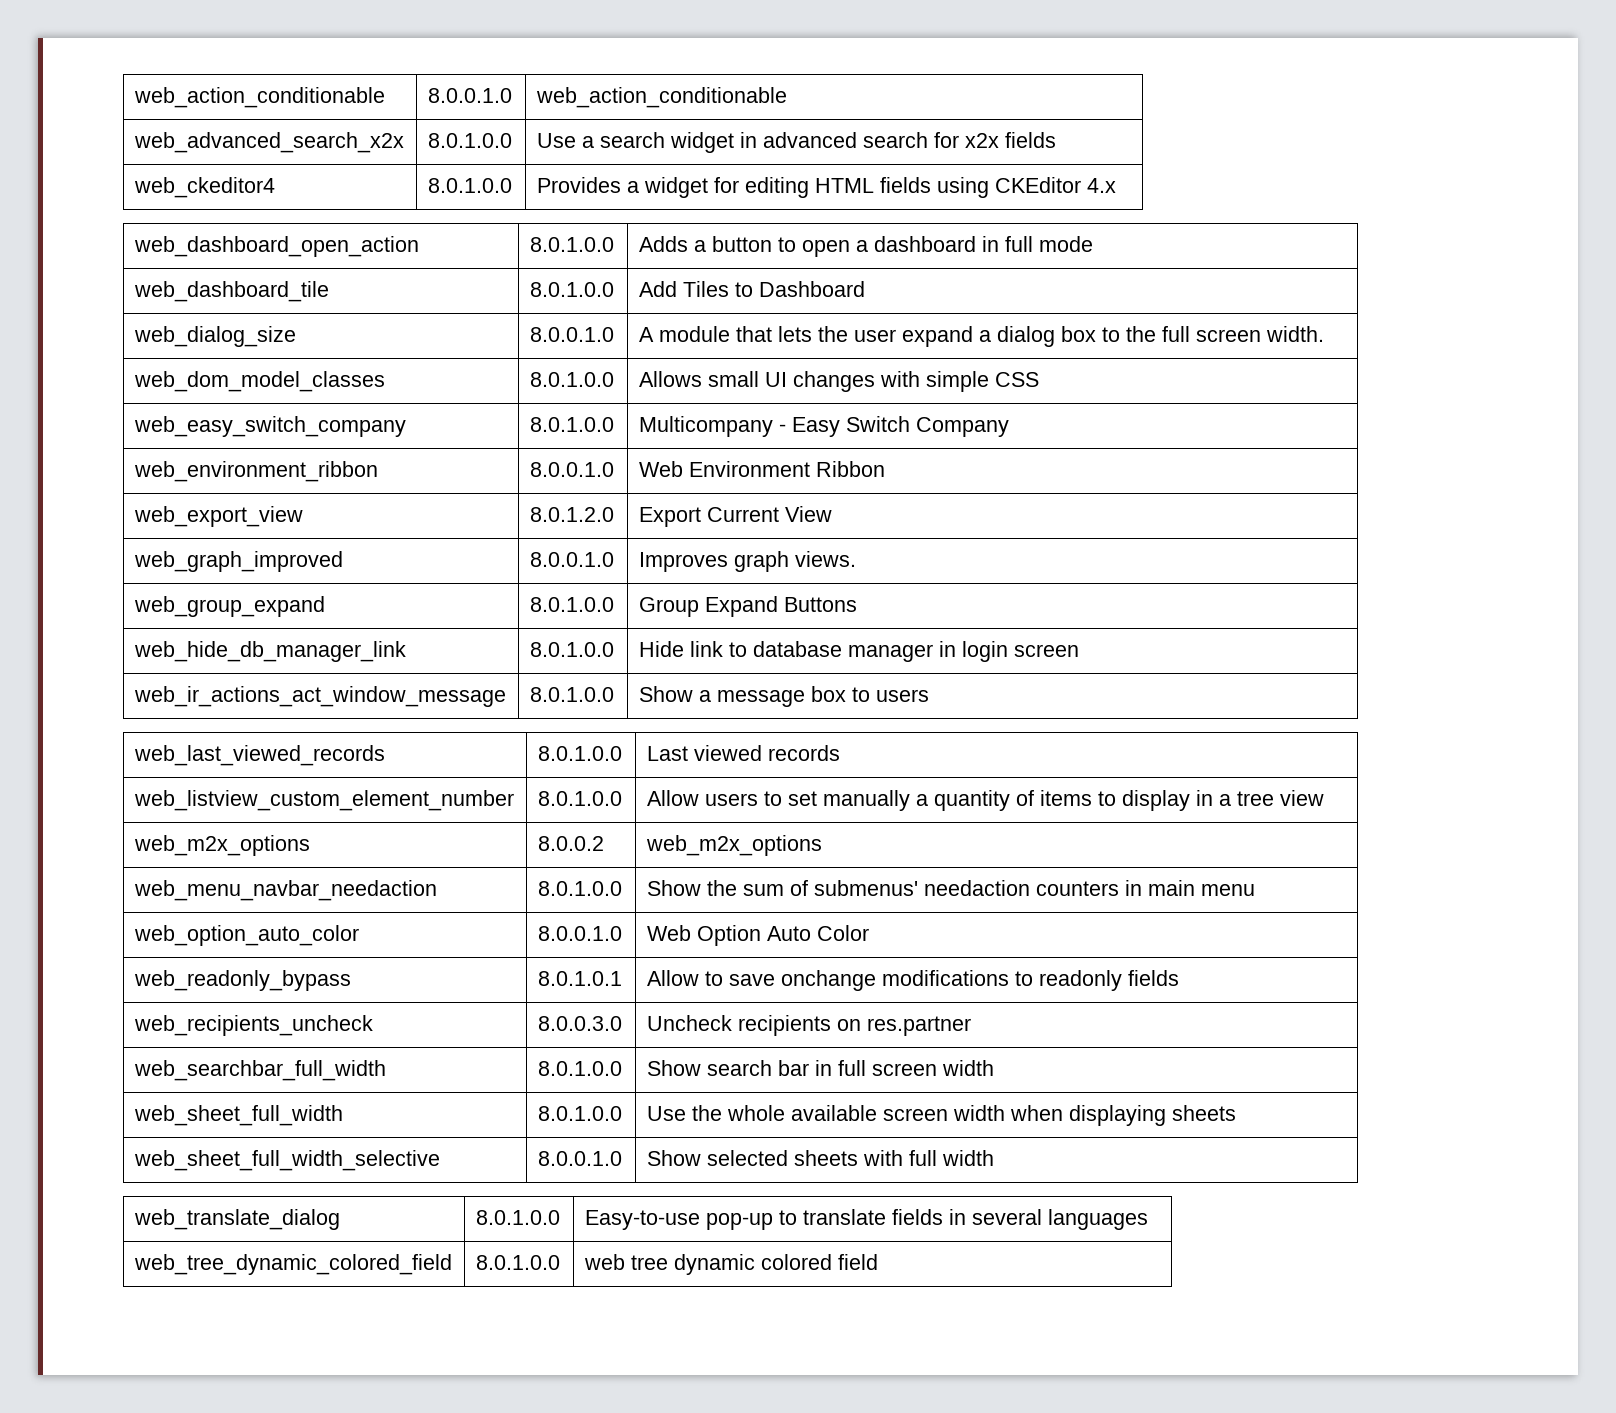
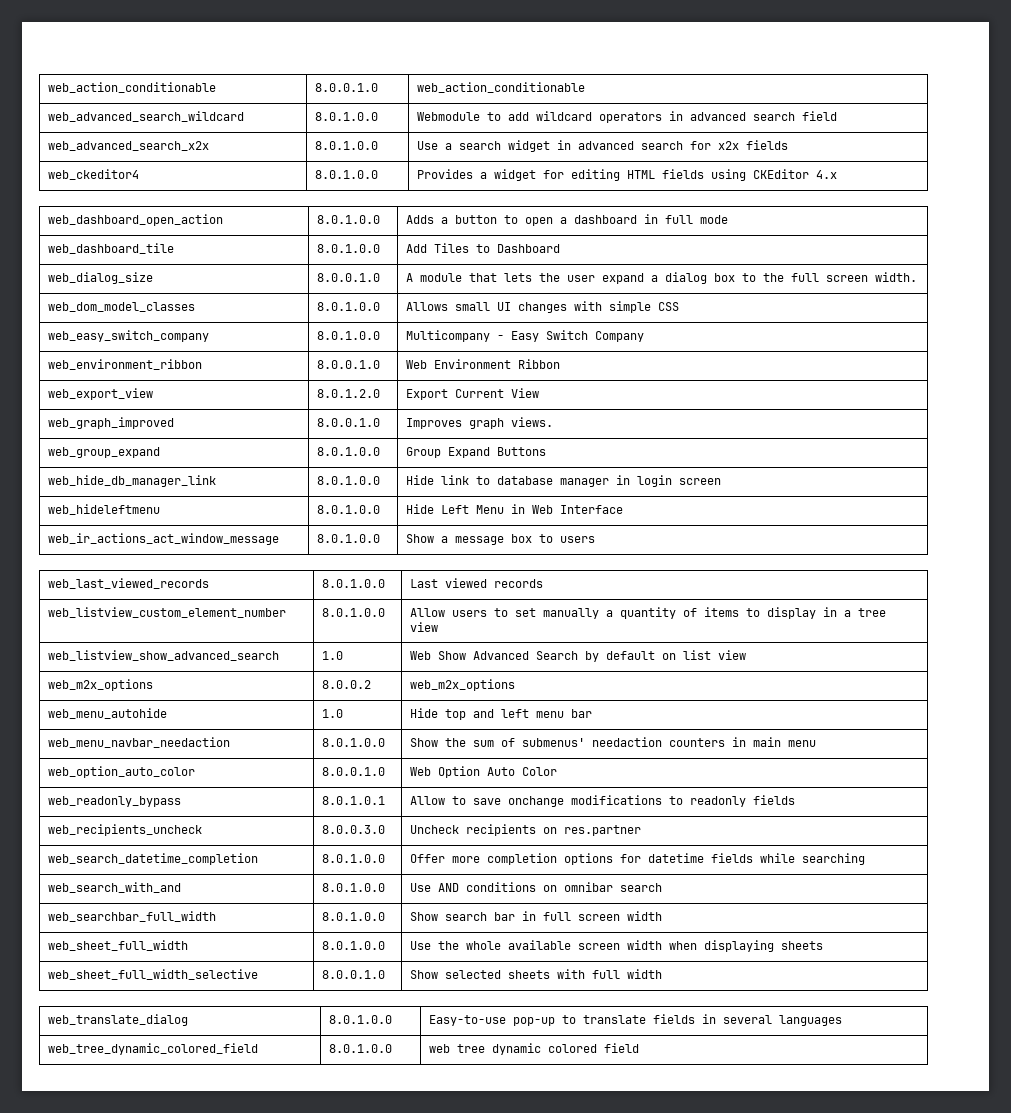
(787, 97) none -> [47,111,244,122] [314,112,378,121] [416,111,837,123] // web_advanced_search_wildcard | 8.0.1.0.0 | Webmodule to add wildcard operators in advanced search field
(1079, 650) none -> [47,504,160,515] [316,505,380,514] [405,504,623,514] // web_hideleftmenu | 8.0.1.0.0 | Hide Left Menu in Web Interface
[133,835,310,856] [537,836,604,851] [645,835,822,856] web_m2x_options | 8.0.0.2 | web_m2x_options -> [47,650,279,661] [321,651,343,660] [409,650,746,662] [47,679,153,691] [321,680,371,689] [409,679,515,691] [47,708,167,719] [321,709,343,718] [409,708,592,720] web_listview_show_advanced_search | 1.0 | Web Show Advanced Search by default on list view // web_m2x_options | 8.0.0.2 | web_m2x_options // web_menu_autohide | 1.0 | Hide top and left menu bar
(971, 1026) none -> [47,853,258,865] [321,854,385,863] [409,853,865,865] [47,882,181,893] [321,883,385,892] [409,882,662,892] // web_search_datetime_completion | 8.0.1.0.0 | Offer more completion options for datetime fields while searching // web_search_with_and | 8.0.1.0.0 | Use AND conditions on omnibar search

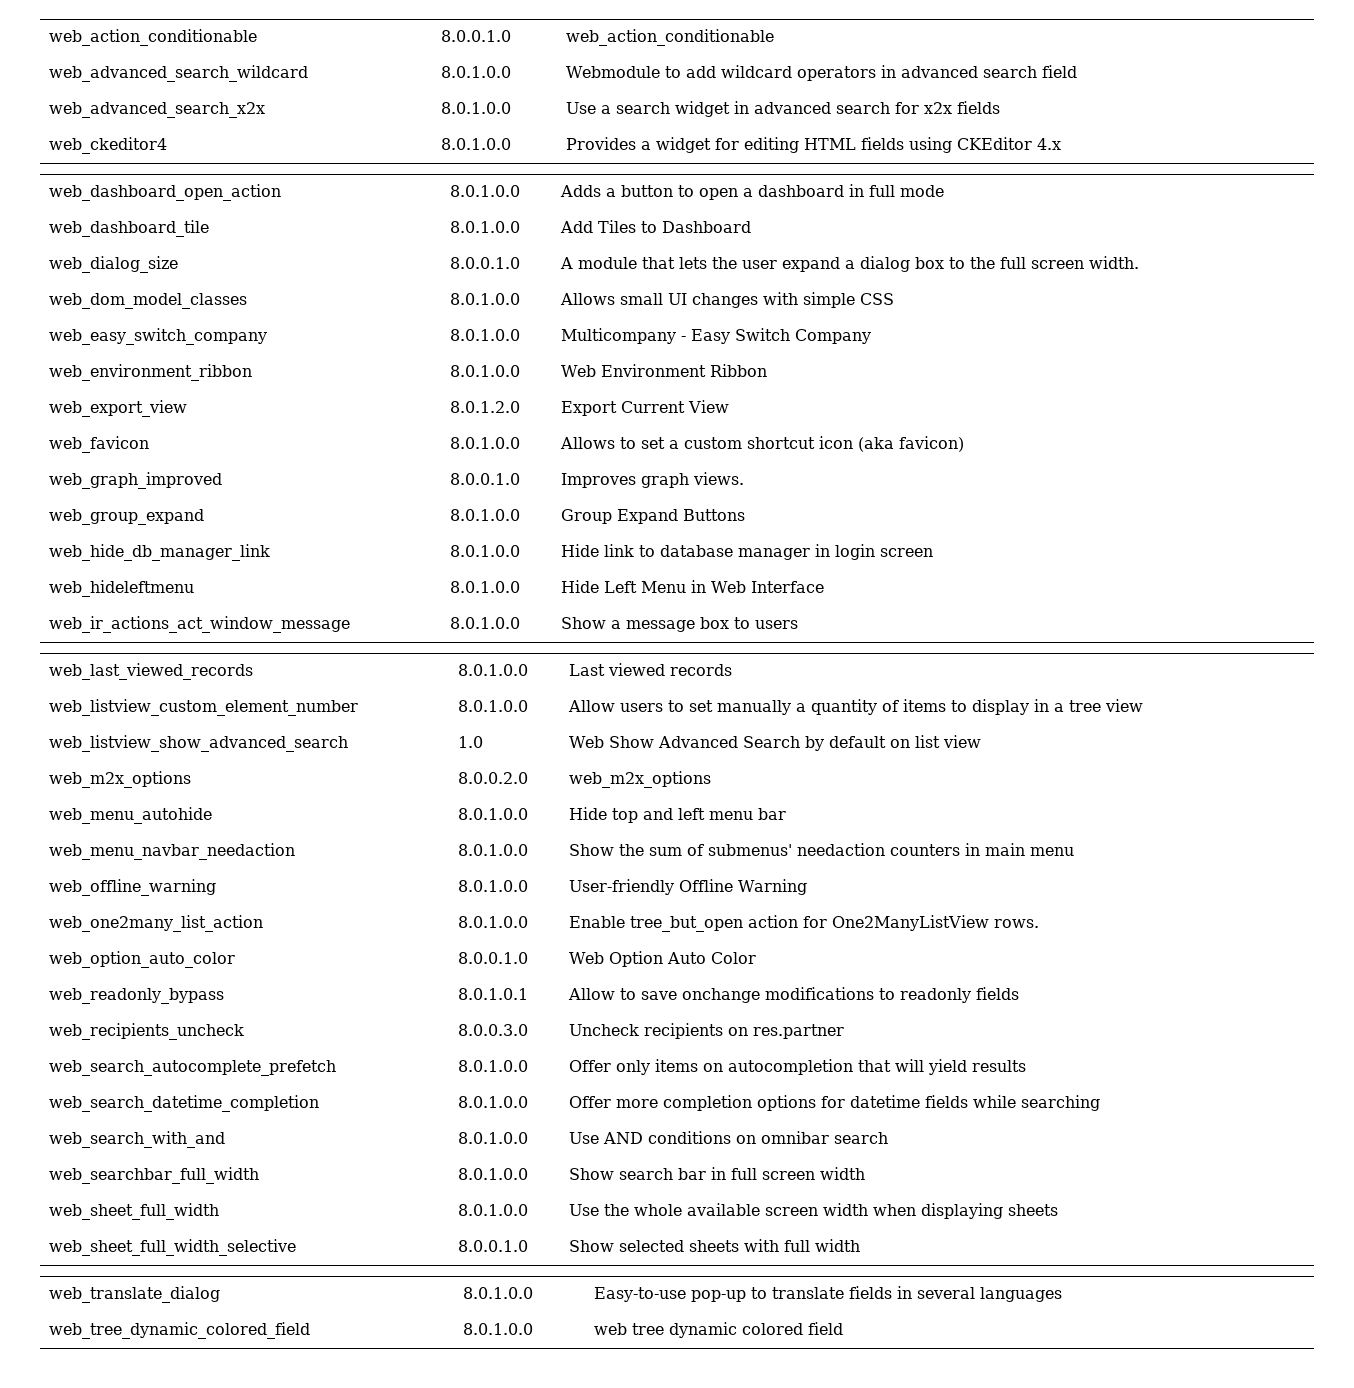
[316,360,380,369] 8.0.0.1.0 -> [449,365,520,377] 8.0.1.0.0
(539, 393) none -> [48,436,149,453] [449,437,520,449] [559,436,964,452] // web_favicon | 8.0.1.0.0 | Allows to set a custom shortcut icon (aka favicon)
[321,680,371,689] 8.0.0.2 -> [457,772,528,784] 8.0.0.2.0
[321,709,343,718] 1.0 -> [457,808,528,820] 8.0.1.0.0
(816, 743) none -> [48,879,216,896] [457,880,528,892] [568,879,807,895] [48,915,263,932] [457,916,528,928] [568,915,1039,932] // web_offline_warning | 8.0.1.0.0 | User-friendly Offline Warning // web_one2many_list_action | 8.0.1.0.0 | Enable tree_but_open action for One2ManyListView rows.
(641, 830) none -> [48,1060,336,1076] [457,1060,528,1072] [568,1059,1026,1075] // web_search_autocomplete_prefetch | 8.0.1.0.0 | Offer only items on autocompletion that will yield results

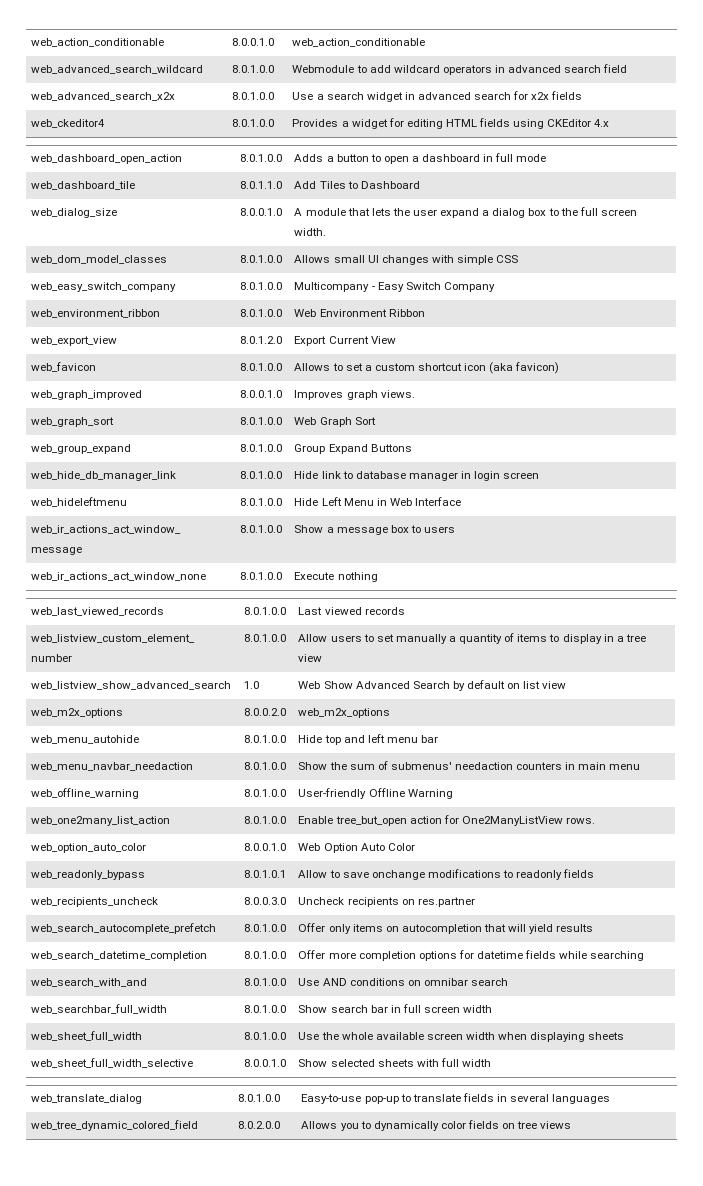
[449,221,520,233] 8.0.1.0.0 -> [240,181,283,189] 8.0.1.1.0
(744, 478) none -> [31,417,115,427] [240,417,283,425] [294,417,376,427] // web_graph_sort | 8.0.1.0.0 | Web Graph Sort
(798, 624) none -> [31,572,207,581] [240,572,283,580] [294,572,378,582] // web_ir_actions_act_window_none | 8.0.1.0.0 | Execute nothing
[462,1323,533,1335] [593,1322,843,1338] 8.0.1.0.0 | web tree dynamic colored field -> [238,1121,281,1129] [301,1120,572,1131] 8.0.2.0.0 | Allows you to dynamically color fields on tree views

